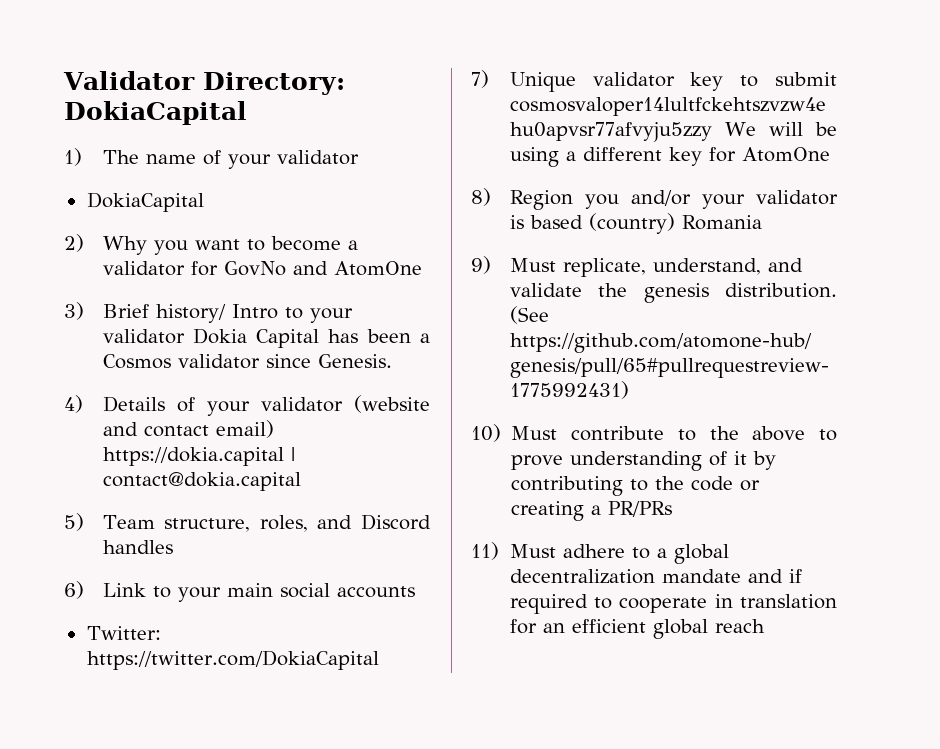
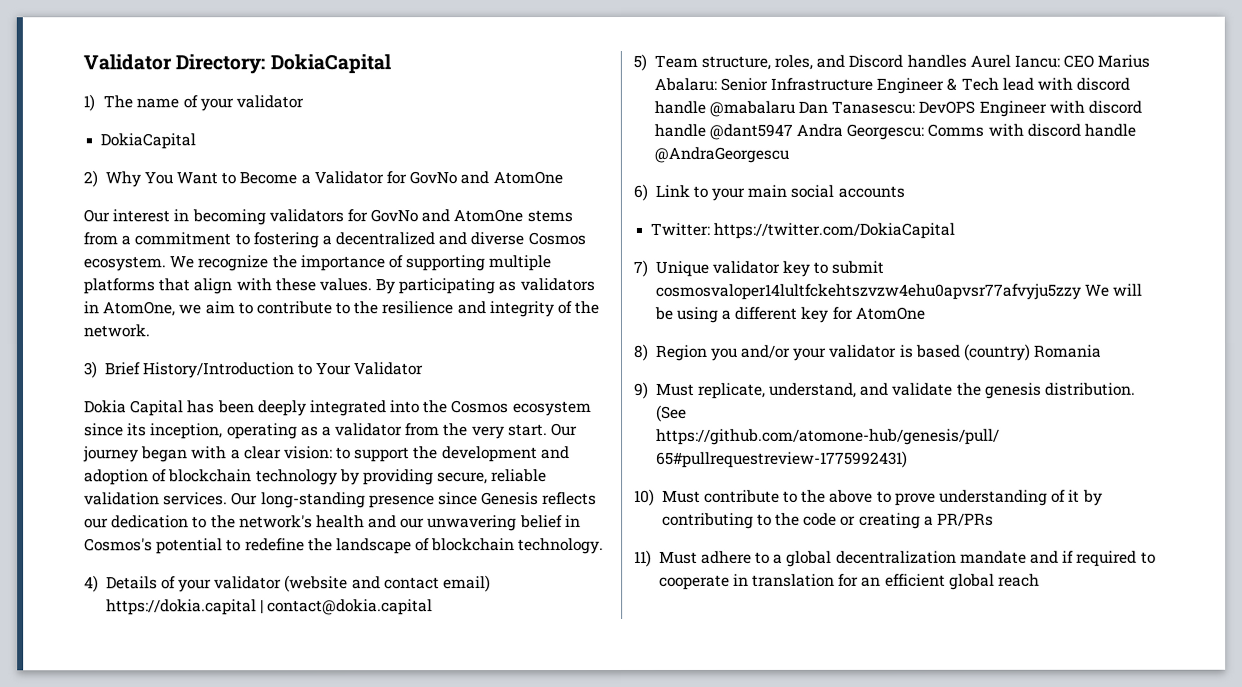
[153,236,358,255] [102,261,422,276] [64,302,353,323] [102,328,430,348] [102,354,392,369] you want to become a validator for GovNo and AtomOne // 3) Brief history/ Intro to your validator Dokia Capital has been a Cosmos validator since Genesis. -> [143,171,563,185] [83,209,573,226] [83,232,586,249] [83,255,552,272] [83,278,595,295] [83,301,600,318] [83,324,150,338] [84,361,425,379] [84,400,592,417] [84,423,579,440] [83,446,570,463] [84,469,548,486] [84,492,598,509] [84,515,581,532] [84,538,605,555] You Want to Become a Validator for GovNo and AtomOne // Our interest in becoming validators for GovNo and AtomOne stems from a commitment to fostering a decentralized and diverse Cosmos ecosystem. We recognize the importance of supporting multiple platforms that align with these values. By participating as validators in AtomOne, we aim to contribute to the resilience and integrity of the network. // 3) Brief History/Introduction to Your Validator // Dokia Capital has been deeply integrated into the Cosmos ecosystem since its inception, operating as a validator from the very start. Our journey began with a clear vision: to support the development and adoption of blockchain technology by providing secure, reliable validation services. Our long-standing presence since Genesis reflects our dedication to the network's health and our unwavering belief in Cosmos's potential to redefine the landscape of blockchain technology.
(173, 547) none -> [969,54,1151,68] [653,77,1131,94] [653,100,1143,117] [653,123,1137,140] [653,146,789,163] Aurel Iancu: CEO Marius Abalaru: Senior Infrastructure Engineer & Tech lead with discord handle @mabalaru Dan Tanasescu: DevOPS Engineer with discord handle @dant5947 Andra Georgescu: Comms with discord handle @AndraGeorgescu

